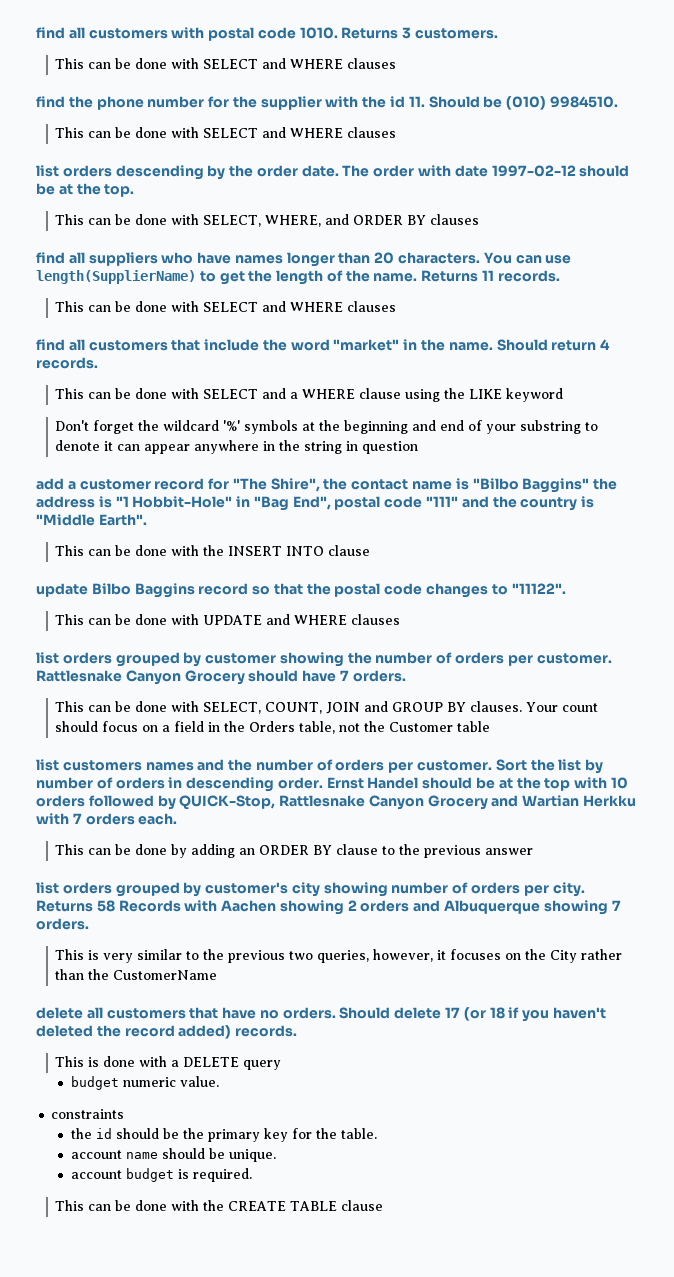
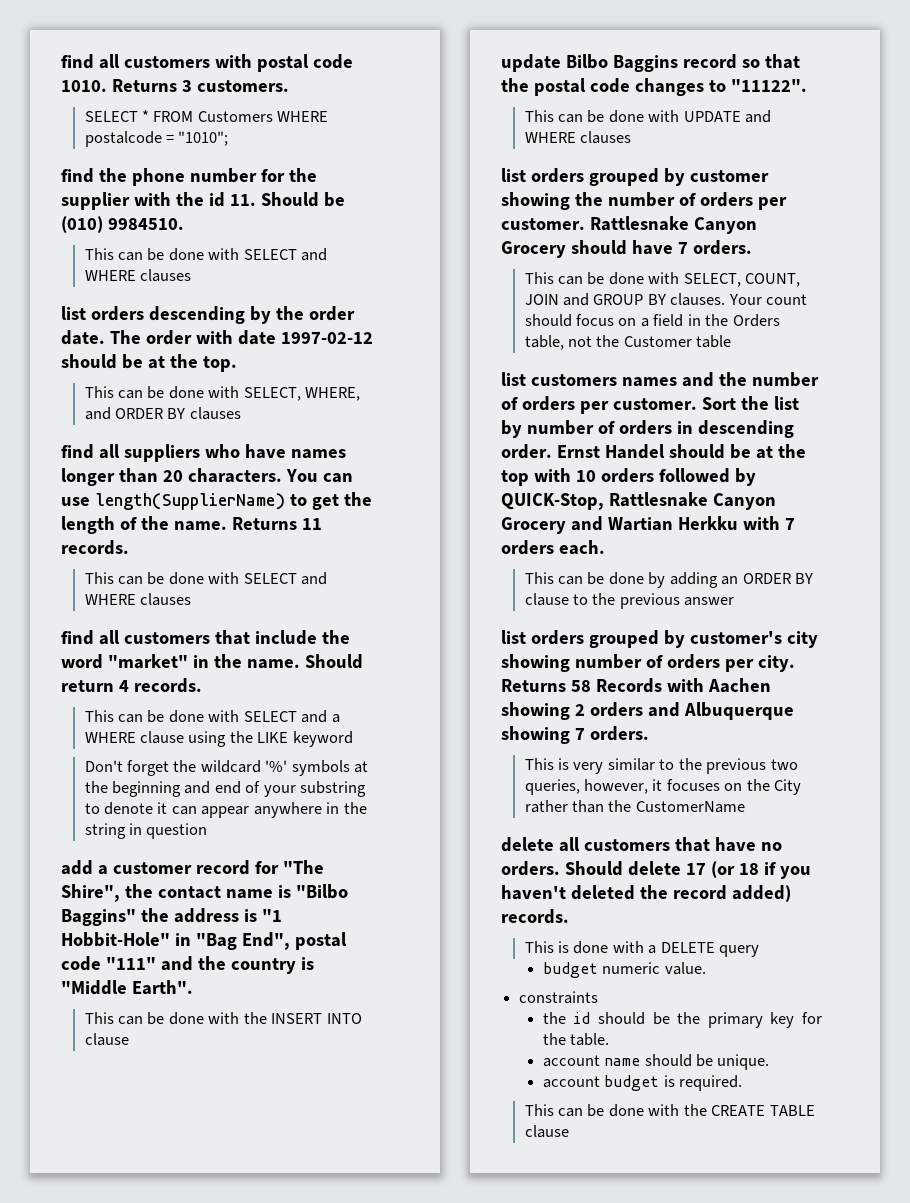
[55,58,397,69] This can be done with SELECT and WHERE clauses -> [84,110,329,122] [84,131,229,147] SELECT * FROM Customers WHERE postalcode = "1010";

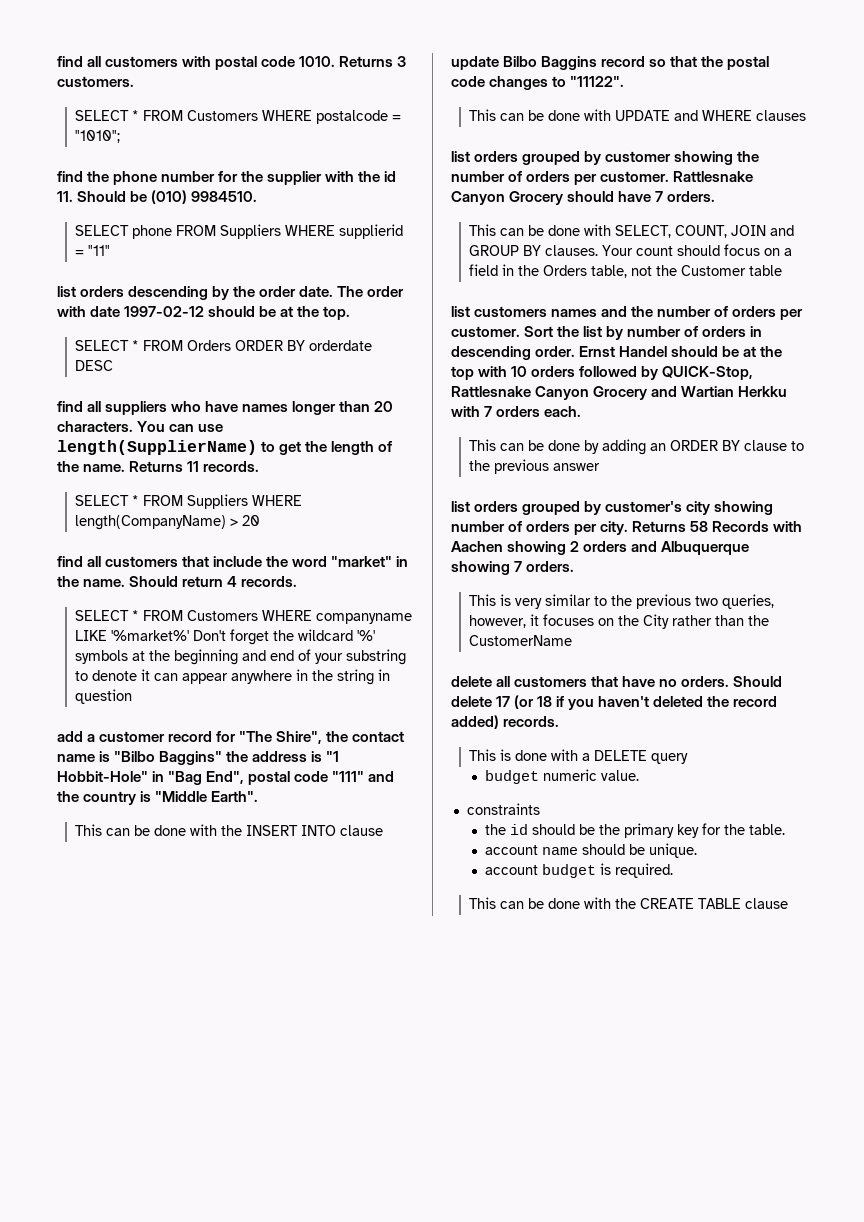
[84,248,328,261] [84,269,191,282] This can be done with SELECT and WHERE clauses -> [74,224,403,239] [74,245,110,256] SELECT phone FROM Suppliers WHERE supplierid = "11"
[84,386,361,401] [84,407,241,420] This can be done with SELECT, WHERE, and ORDER BY clauses -> [74,340,372,351] [74,360,113,371] SELECT * FROM Orders ORDER BY orderdate DESC
[84,572,328,585] [84,593,191,606] This can be done with SELECT and WHERE clauses -> [74,494,302,509] [74,515,260,530] SELECT * FROM Suppliers WHERE length(CompanyName) > 20
[84,710,340,723] [84,731,353,747] This can be done with SELECT and a WHERE clause using the LIKE keyword // -> [74,610,412,624] [74,630,189,641] SELECT * FROM Customers WHERE companyname LIKE '%market%'

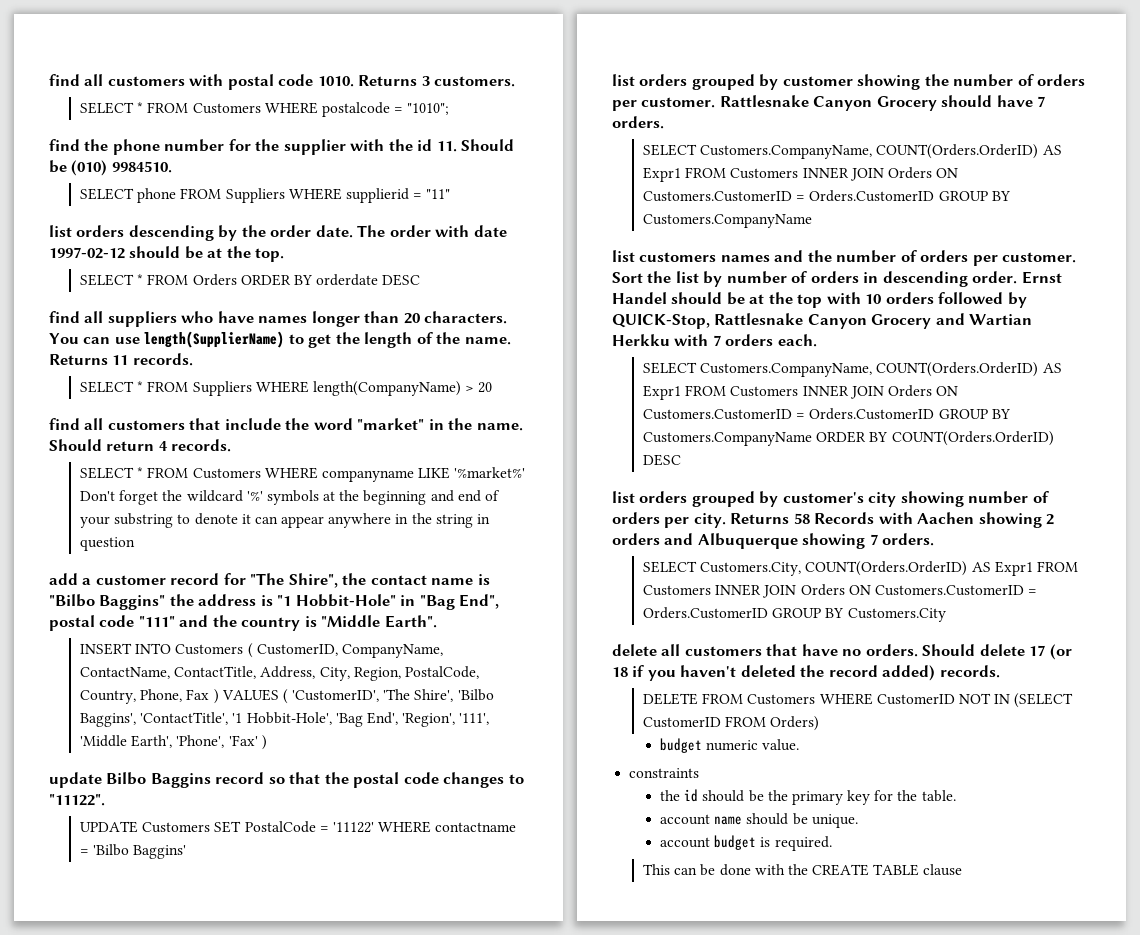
[74,824,383,836] This can be done with the INSERT INTO clause -> [79,643,443,658] [79,666,479,681] [79,689,494,704] [79,712,490,727] [79,735,267,750] INSERT INTO Customers ( CustomerID, CompanyName, ContactName, ContactTitle, Address, City, Region, PostalCode, Country, Phone, Fax ) VALUES ( 'CustomerID', 'The Shire', 'Bilbo Baggins', 'ContactTitle', '1 Hobbit-Hole', 'Bag End', 'Region', '111', 'Middle Earth', 'Phone', 'Fax' )
[468,109,806,121] This can be done with UPDATE and WHERE clauses -> [79,821,517,833] [79,844,187,859] UPDATE Customers SET PostalCode = '11122' WHERE contactname = 'Bilbo Baggins'
[468,224,794,238] [468,244,792,256] [468,264,782,278] This can be done with SELECT, COUNT, JOIN and GROUP BY clauses. Your count should focus on a field in the Orders table, not the Customer table -> [642,144,1062,159] [642,167,959,182] [642,190,1010,202] [642,214,812,228] SELECT Customers.CompanyName, COUNT(Orders.OrderID) AS Expr1 FROM Customers INNER JOIN Orders ON Customers.CustomerID = Orders.CustomerID GROUP BY Customers.CompanyName
[468,439,804,455] [468,459,600,474] This can be done by adding an ORDER BY clause to the previous answer -> [642,362,1062,377] [642,385,959,400] [642,408,1010,420] [642,431,1054,446] [642,454,681,466] SELECT Customers.CompanyName, COUNT(Orders.OrderID) AS Expr1 FROM Customers INNER JOIN Orders ON Customers.CustomerID = Orders.CustomerID GROUP BY Customers.CompanyName ORDER BY COUNT(Orders.OrderID) DESC
[468,594,774,609] [468,614,769,629] [468,635,572,646] This is very similar to the previous two queries, however, it focuses on the City rather than the CustomerName -> [642,561,1078,576] [642,584,1038,598] [642,607,946,622] SELECT Customers.City, COUNT(Orders.OrderID) AS Expr1 FROM Customers INNER JOIN Orders ON Customers.CustomerID = Orders.CustomerID GROUP BY Customers.City
[468,749,688,764] This is done with a DELETE query -> [642,693,1074,708] [642,716,820,731] DELETE FROM Customers WHERE CustomerID NOT IN (SELECT CustomerID FROM Orders)

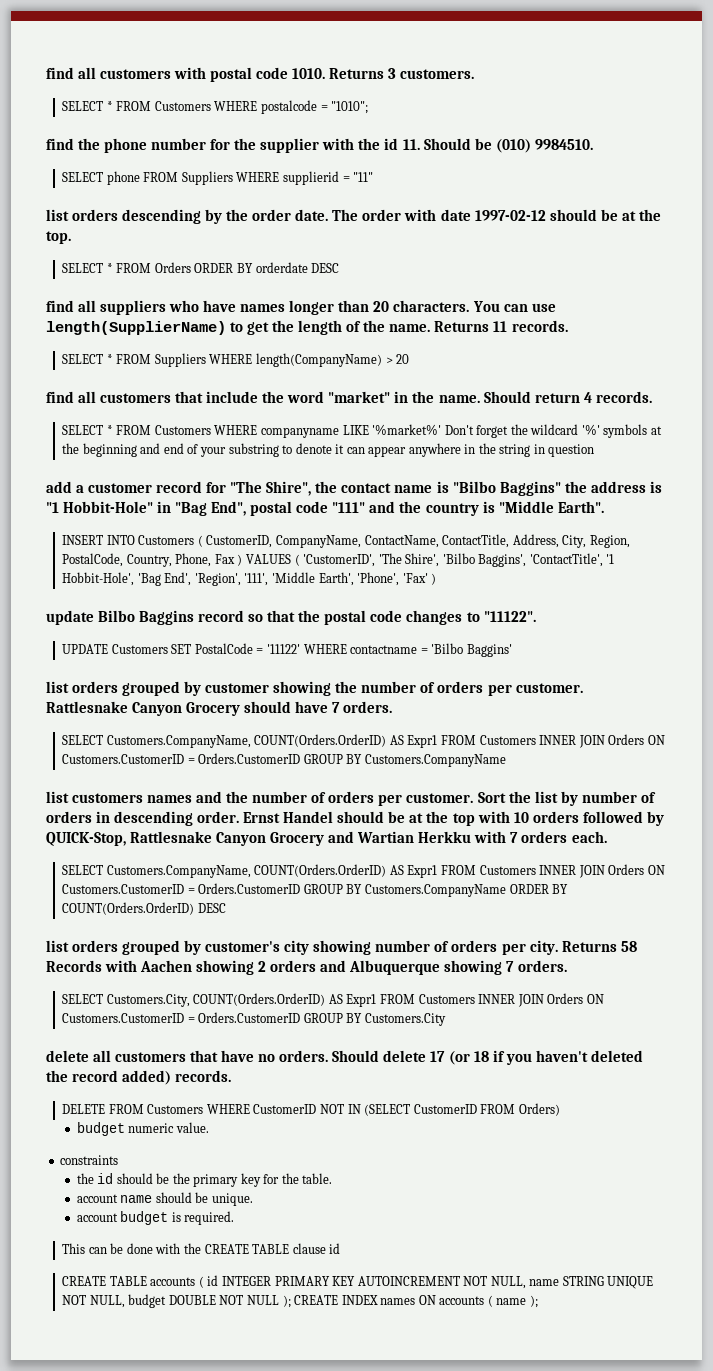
(963, 870) none -> [329,1243,341,1254] [62,1275,654,1289] [62,1294,538,1308] id // CREATE TABLE accounts ( id INTEGER PRIMARY KEY AUTOINCREMENT NOT NULL, name STRING UNIQUE NOT NULL, budget DOUBLE NOT NULL ); CREATE INDEX names ON accounts ( name );

